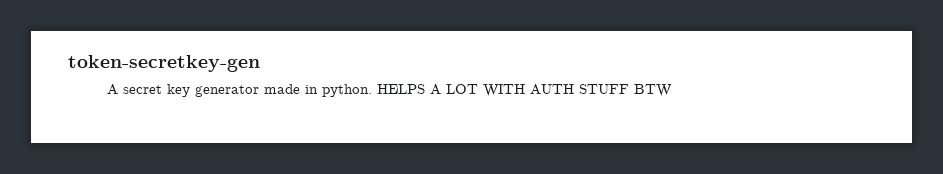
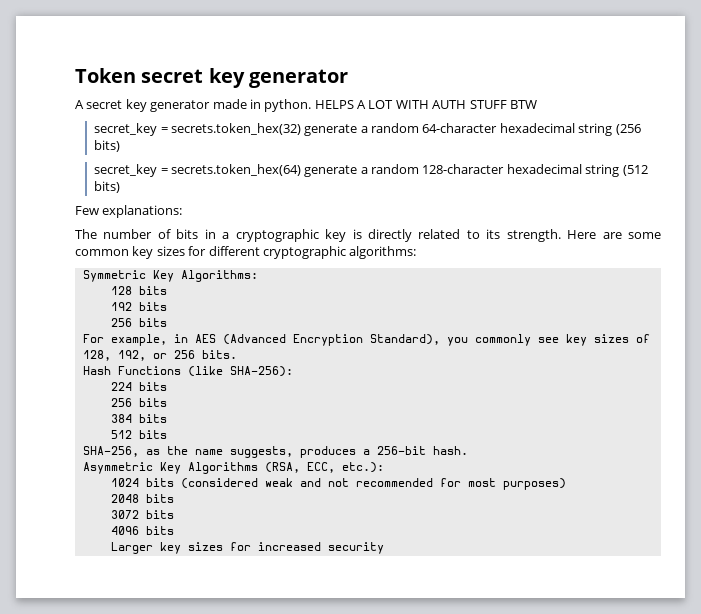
[68,55,260,72] token-secretkey-gen -> [75,68,348,88] Token secret key generator
(672, 90) none -> [94,123,641,136] [94,140,121,152] [94,164,648,177] [94,181,121,193] [75,205,183,218] [75,229,661,242] [75,246,417,259] [82,270,258,282] [110,286,167,295] [110,302,167,311] [110,318,167,327] [82,334,650,346] [82,350,237,361] [82,366,293,377] [110,382,167,391] [110,398,167,407] [110,414,167,423] [110,430,167,439] [82,446,468,458] [82,462,384,474] [110,478,566,490] [110,494,174,503] [110,510,174,519] [110,526,174,535] [110,542,384,554] // secret_key = secrets.token_hex(32) generate a random 64-character hexadecimal string (256 bits) // secret_key = secrets.token_hex(64) generate a random 128-character hexadecimal string (512 bits) // Few explanations: // The number of bits in a cryptographic key is directly related to its strength. Here are some common key sizes for different cryptographic algorithms: // Symmetric Key Algorithms: // 128 bits // 192 bits // 256 bits // For example, in AES (Advanced Encryption Standard), you commonly see key sizes of 128, 192, or 256 bits. // Hash Functions (like SHA-256): // 224 bits // 256 bits // 384 bits // 512 bits // SHA-256, as the name suggests, produces a 256-bit hash. // Asymmetric Key Algorithms (RSA, ECC, etc.): // 1024 bits (considered weak and not recommended for most purposes) // 2048 bits // 3072 bits // 4096 bits // Larger key sizes for increased security

